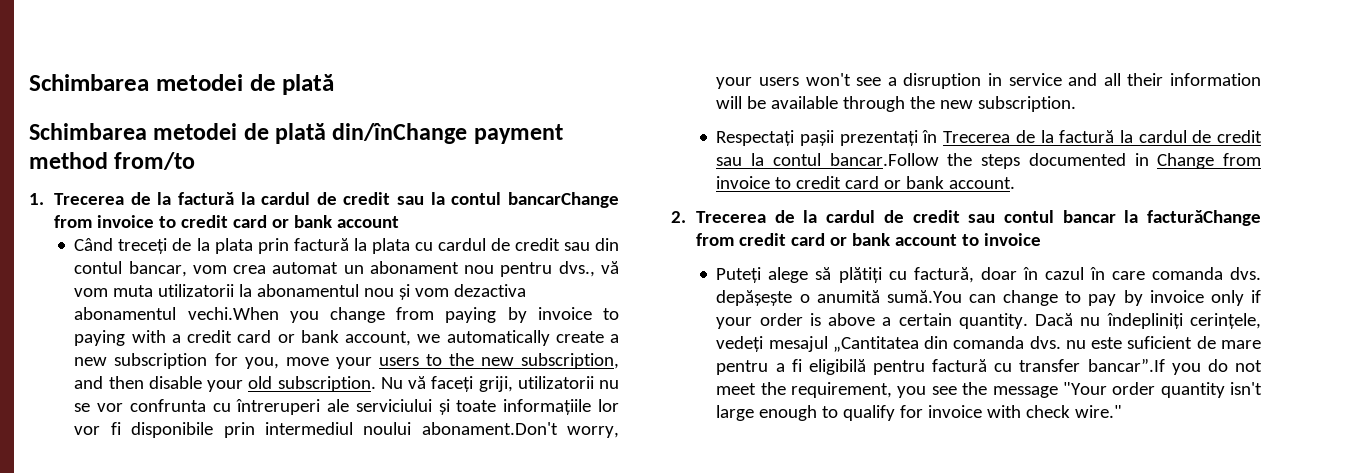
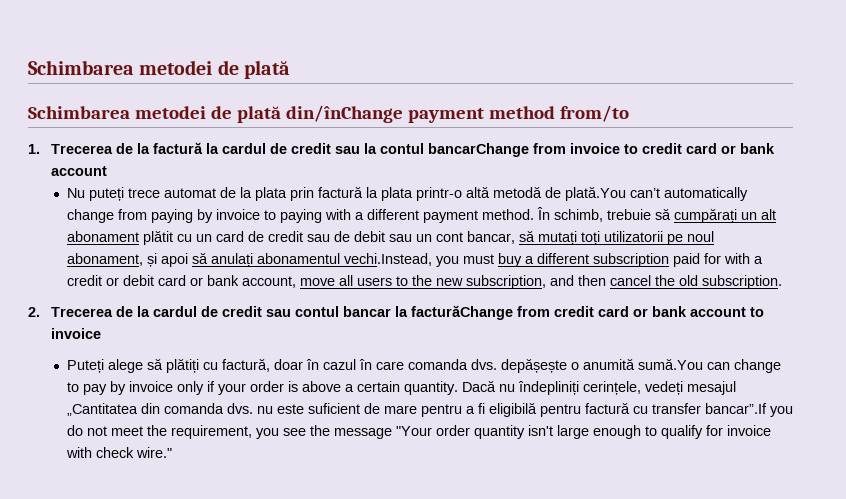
[74,238,168,254] Când treceți -> [66,187,216,201] Nu puteți trece automat
[414,238,619,251] [74,261,619,277] [74,284,527,300] [74,307,319,323] cu cardul de credit sau din contul bancar, vom crea automat un abonament nou pentru dvs., vă vom muta utilizatorii la abonamentul nou și vom dezactiva abonamentul vechi.When you -> [415,186,748,201] printr-o altă metodă de plată.You can’t automatically
[187,330,619,346] [74,353,372,369] credit card or bank account, we automatically create a new subscription for you, move your -> [366,207,776,223] [66,230,714,245] [66,252,763,267] [66,275,353,288] different payment method. În schimb, trebuie să cumpărați un alt abonament plătit cu un card de credit sau de debit sau un cont bancar, să mutați toți utilizatorii pe noul abonament, și apoi să anulați abonamentul vechi.Instead, you must buy a different subscription paid for with a credit or debit card or bank account, move all
[148,376,244,392] disable your -> [609,275,675,286] cancel the
[380,376,619,392] [74,399,619,415] [74,422,619,438] [716,73,1261,89] [716,96,1077,112] [716,130,1262,146] [716,153,1261,169] [716,176,1016,189] Nu vă faceți griji, utilizatorii nu se vor confrunta cu întreruperi ale serviciului și toate informațiile lor vor fi disponibile prin intermediul noului abonament.Don't worry, your users won't see a disruption in service and all their information will be available through the new subscription. // Respectați pașii prezentați în Trecerea de la factură la cardul de credit sau la contul bancar.Follow the steps documented in Change from invoice to credit card or bank account. -> (782, 282) none

